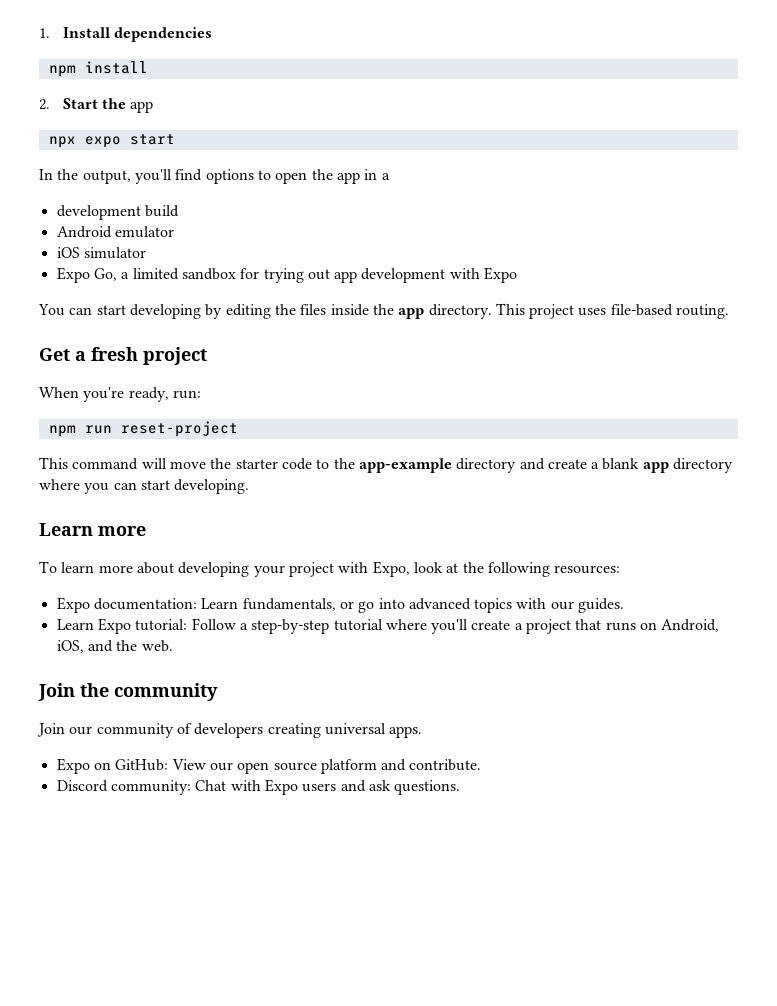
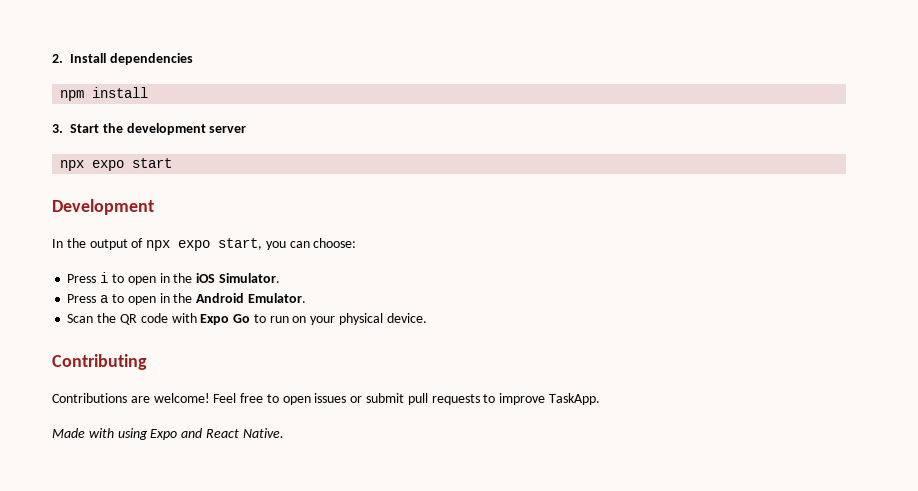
[39,28,50,38] 1. -> [52,54,63,63] 2.
[39,99,50,110] 2. -> [52,124,63,133] 3.
[130,101,154,113] app -> [126,123,247,135] development server
(175, 139) none -> [52,199,154,215] // Development
[82,169,390,184] [56,205,179,220] [56,226,174,238] [56,247,146,259] [56,267,518,283] [38,303,730,319] [39,347,207,365] [39,387,201,402] [48,421,238,437] [39,457,734,473] [39,479,250,494] [39,523,146,536] [39,561,621,577] [56,597,625,613] [56,618,720,634] [56,640,173,653] [38,683,218,701] [37,723,423,738] [56,758,482,774] [56,779,461,795] output, you'll find options to open the app in a // development build // Android emulator // iOS simulator // Expo Go, a limited sandbox for trying out app development with Expo // You can start developing by editing the files inside the app directory. This project uses file-based routing. // Get a fresh project // When you're ready, run: // npm run reset-project // This command will move the starter code to the app-example directory and create a blank app directory where you can start developing. // Learn more // To learn more about developing your project with Expo, look at the following resources: // Expo documentation: Learn fundamentals, or go into advanced topics with our guides. // Learn Expo tutorial: Follow a step-by-step tutorial where you'll create a project that runs on Android, iOS, and the web. // Join the community // Join our community of developers creating universal apps. // Expo on GitHub: View our open source platform and contribute. // Discord community: Chat with Expo users and ask questions. -> [89,238,357,251] [67,272,280,285] [67,293,306,305] [67,313,427,325] [52,354,147,370] [52,393,600,405] [52,428,284,440] output of npx expo start, you can choose: // Press i to open in the iOS Simulator. // Press a to open in the Android Emulator. // Scan the QR code with Expo Go to run on your physical device. // Contributing // Contributions are welcome! Feel free to open issues or submit pull requests to improve TaskApp. // Made with using Expo and React Native.

